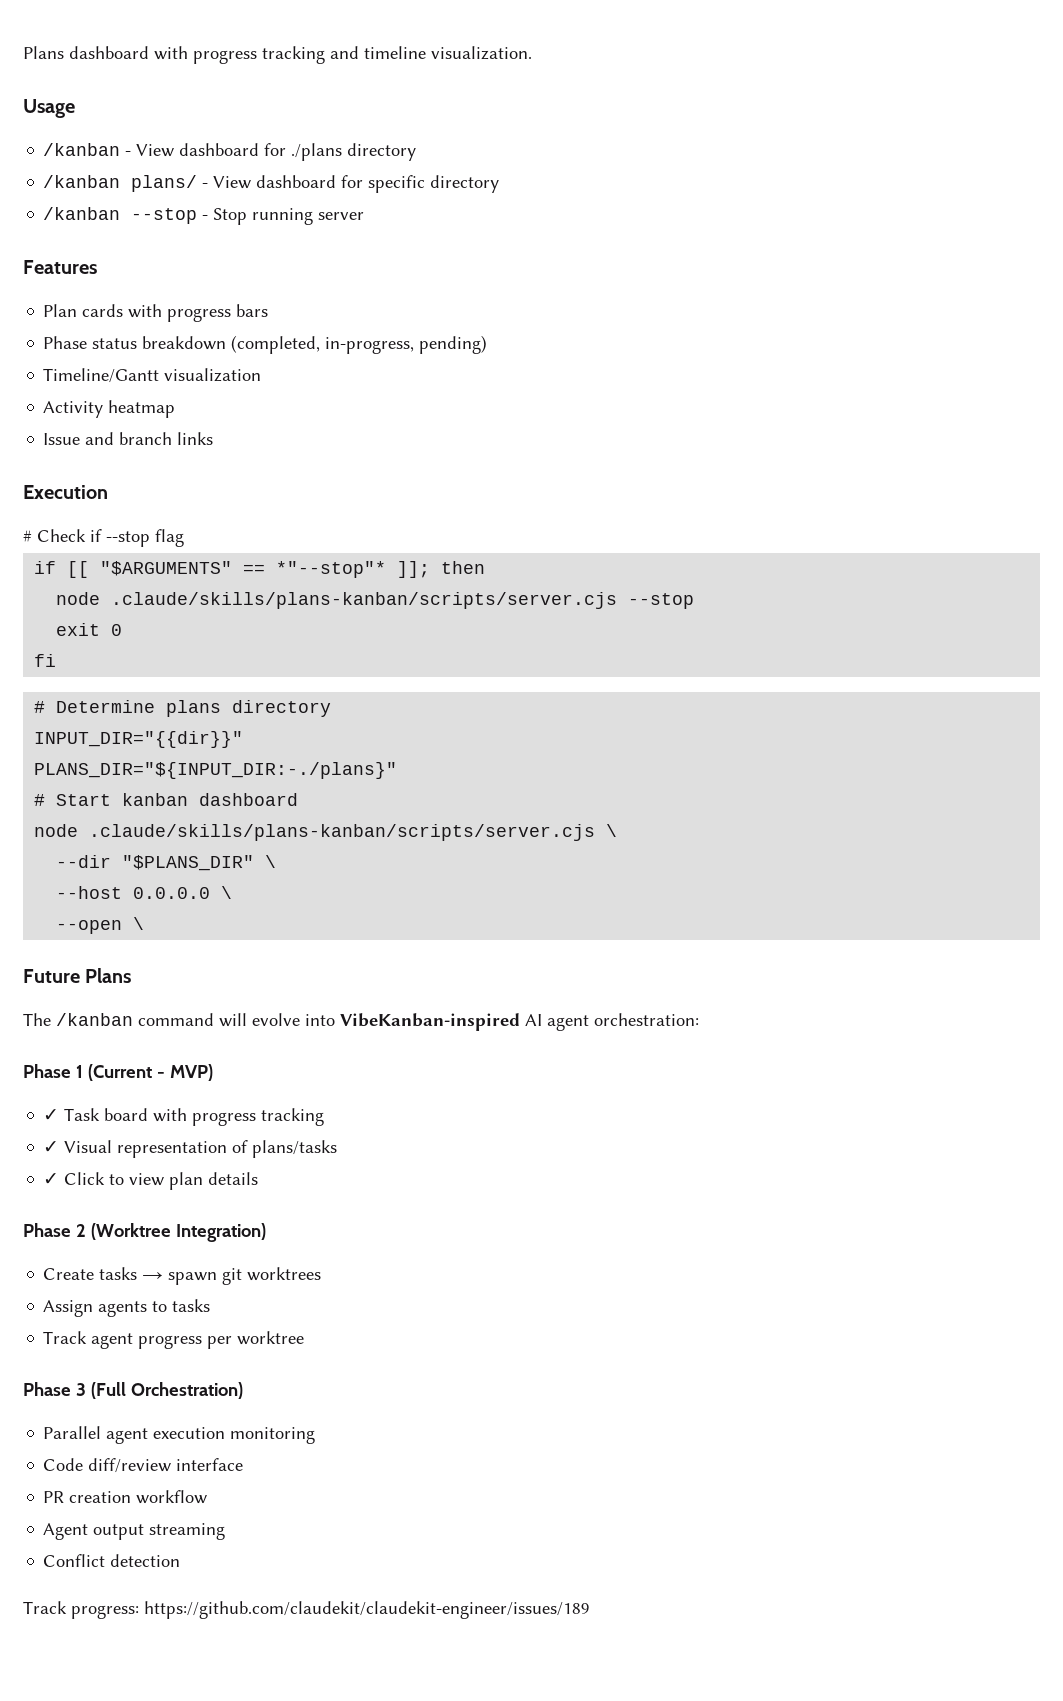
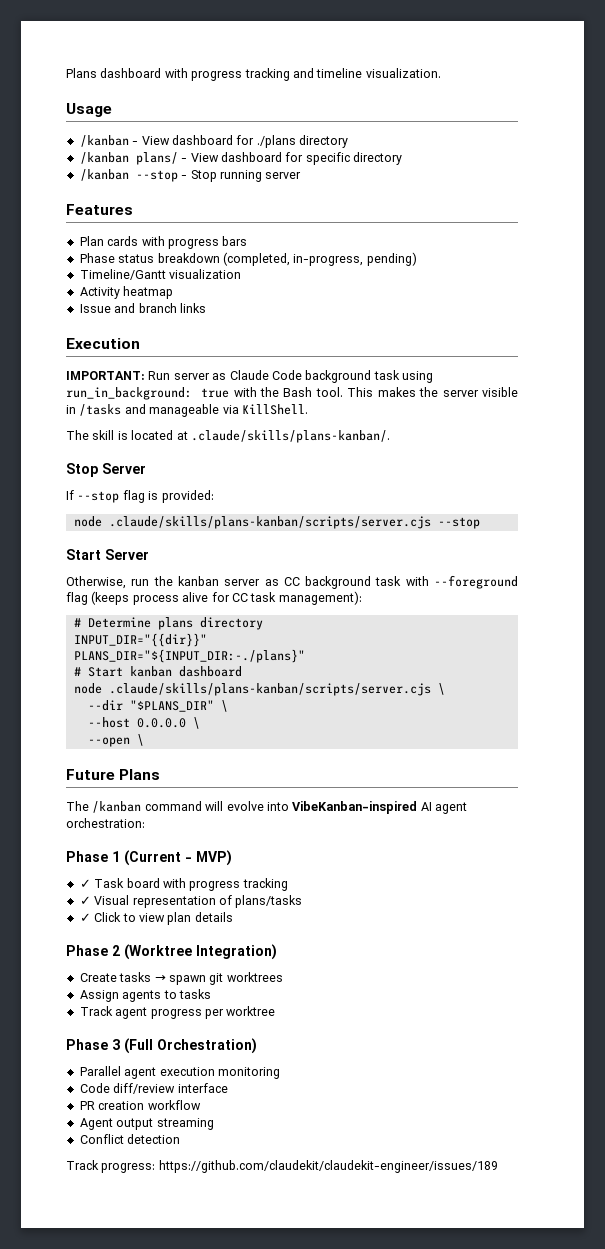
[23,529,184,547] [34,561,486,578] [56,592,695,609] [56,623,123,636] [34,654,57,667] # Check if --stop flag // if [[ "$ARGUMENTS" == *"--stop"* ]]; then // node .claude/skills/plans-kanban/scripts/server.cjs --stop // exit 0 // fi -> [66,370,433,383] [66,387,518,400] [66,404,308,417] [66,430,390,443] [66,463,146,477] [66,490,214,503] [73,516,480,529] [66,549,149,560] [66,575,518,589] [66,591,362,605] IMPORTANT: Run server as Claude Code background task using run_in_background: true with the Bash tool. This makes the server visible in /tasks and manageable via KillShell. // The skill is located at .claude/skills/plans-kanban/. // Stop Server // If --stop flag is provided: // node .claude/skills/plans-kanban/scripts/server.cjs --stop // Start Server // Otherwise, run the kanban server as CC background task with --foreground flag (keeps process alive for CC task management):

